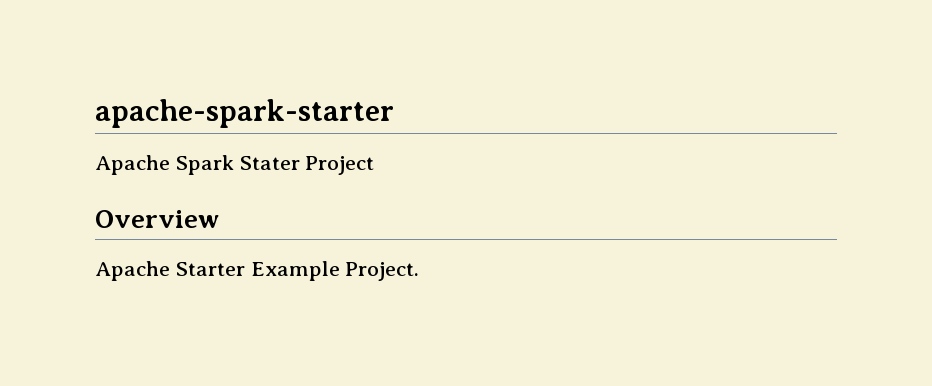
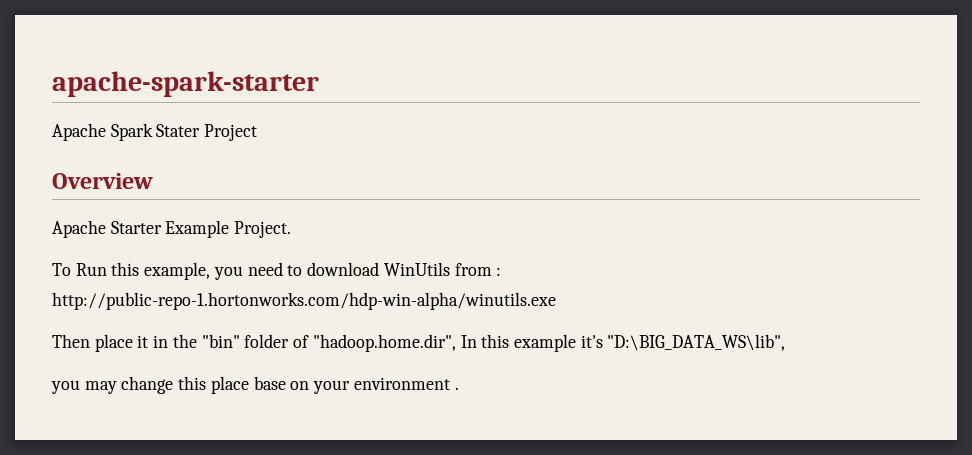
(420, 271) none -> [52,262,502,280] [52,292,556,310] [52,334,786,352] [51,376,459,394] // To Run this example, you need to download WinUtils from : http://public-repo-1.hortonworks.com/hdp-win-alpha/winutils.exe // Then place it in the "bin" folder of "hadoop.home.dir", In this example it's "D:\BIG_DATA_WS\lib", // you may change this place base on your environment .

